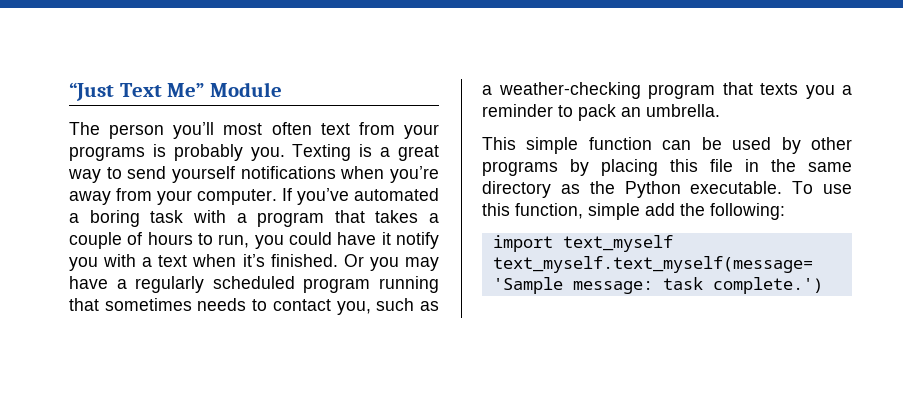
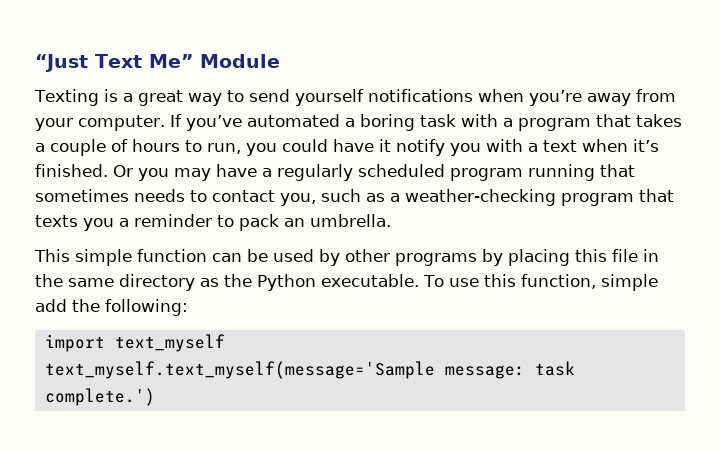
[69,122,439,139] [69,144,285,161] The person you’ll most often text from your programs is probably you. -> (280, 61) none

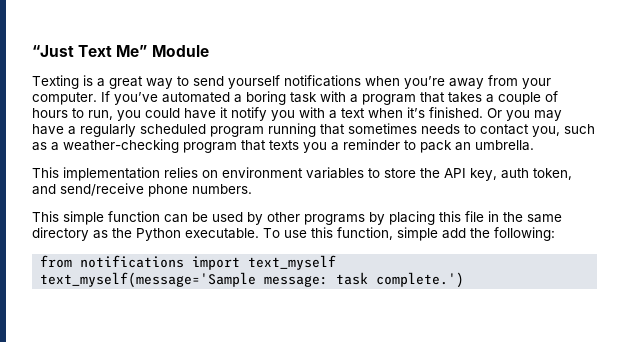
(391, 220) none -> [32,167,572,181] [32,183,252,197] // This implementation relies on environment variables to store the API key, auth token, and send/receive phone numbers.
(188, 307) none -> [40,255,185,268] from notifications
[44,361,435,379] text_myself.text_myself(message='Sample -> [40,272,257,288] text_myself(message='Sample

